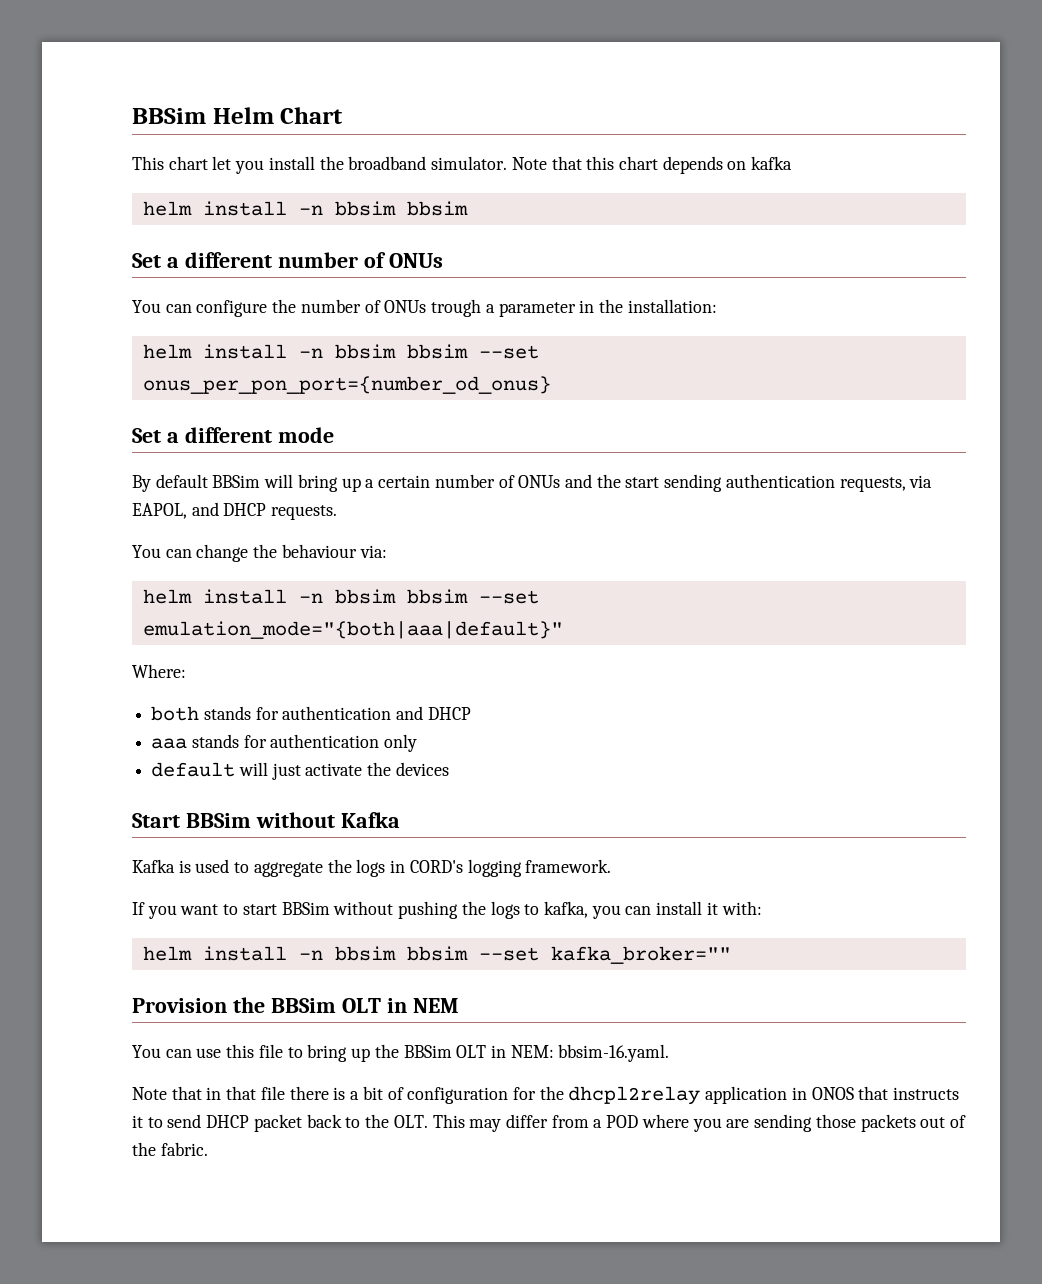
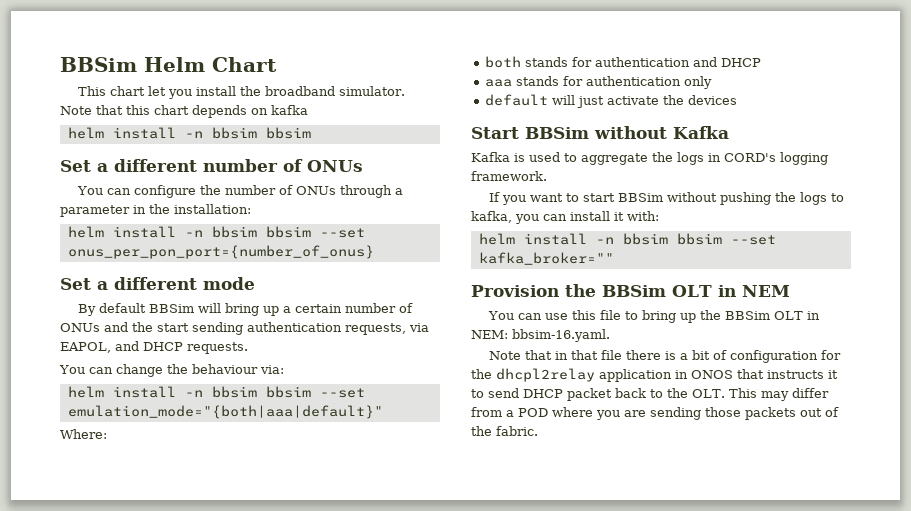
[431,299,482,317] trough -> [340,185,393,198] through
[142,376,551,394] onus_per_pon_port={number_od_onus} -> [67,245,374,259] onus_per_pon_port={number_of_onus}

